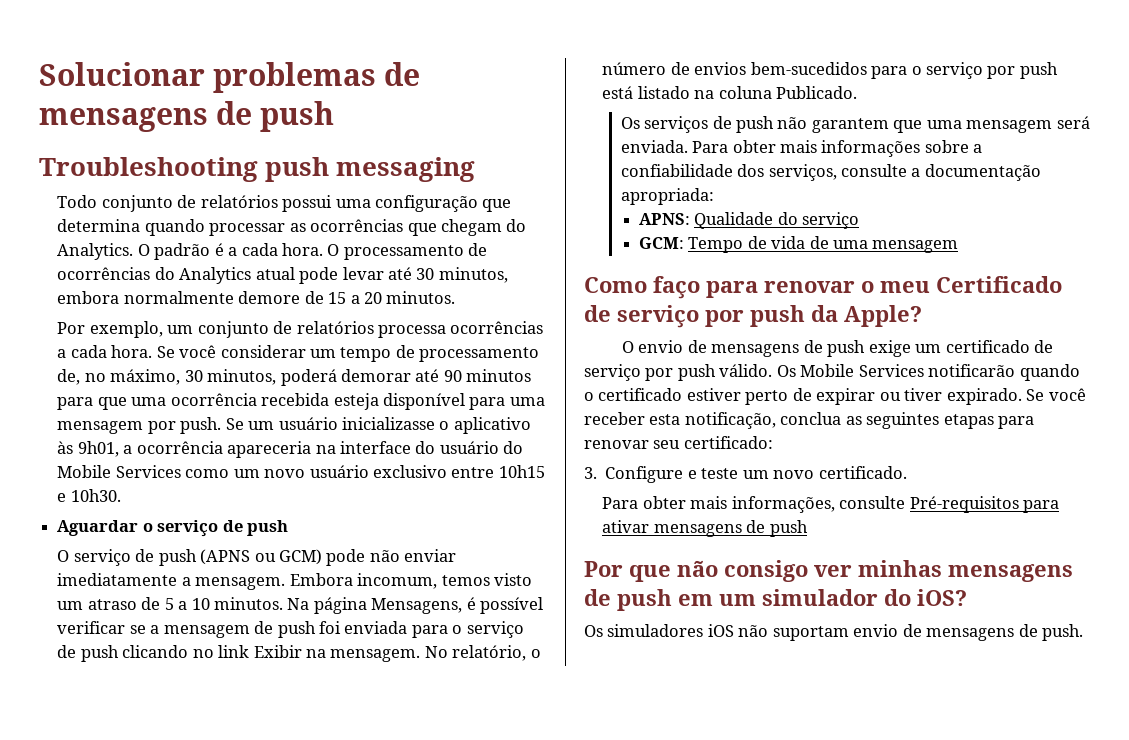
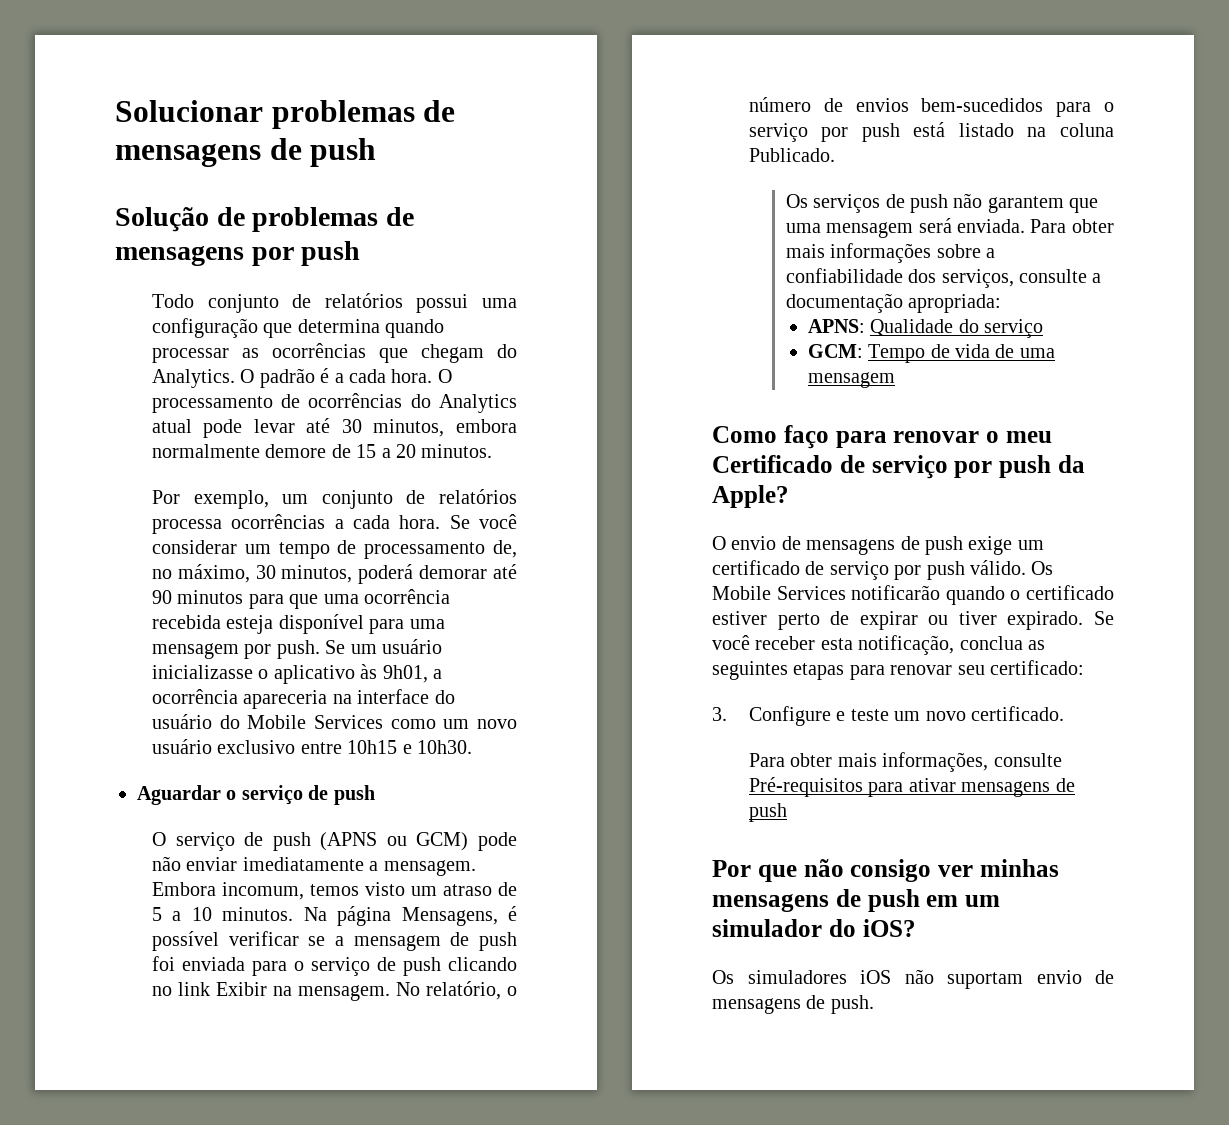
[39,157,476,182] Troubleshooting push messaging -> [115,207,414,232] [115,241,361,266] Solução de problemas de mensagens por push

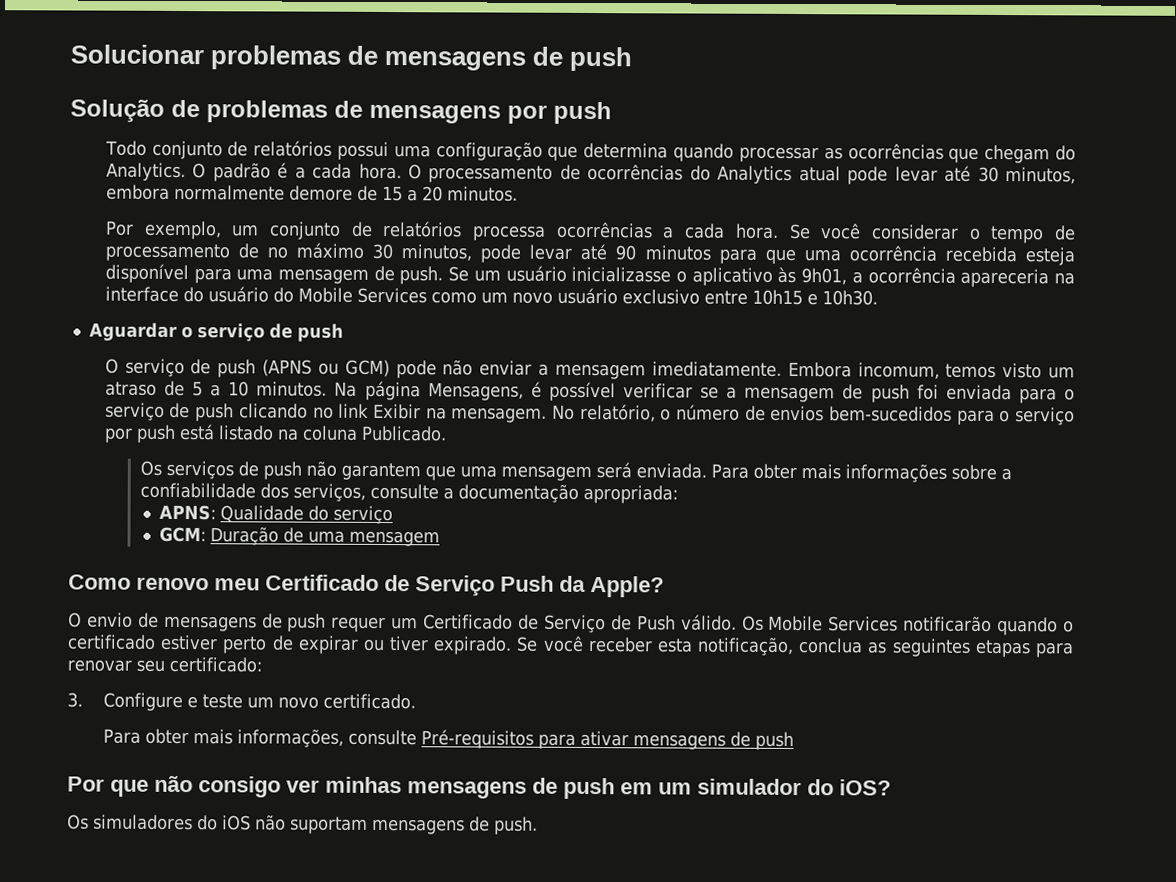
[244,544,271,554] um -> [968,227,981,240] o
[493,540,517,558] [151,564,488,584] de, no máximo, 30 minutos, poderá demorar -> [237,242,573,263] de no máximo 30 minutos, pode levar
[244,644,272,659] por -> [373,265,395,282] de
[242,857,476,876] imediatamente a mensagem. -> [538,361,782,380] a mensagem imediatamente.
[868,344,991,363] Tempo de vida -> [210,527,280,546] Duração
[783,425,1052,449] [712,455,1051,479] faço para renovar o meu Certificado de serviço por push -> [136,574,554,597] renovo meu Certificado de Serviço Push
[968,536,1044,555] [712,560,965,580] exige um certificado de serviço por push -> [331,614,676,634] requer um Certificado de Serviço de Push
(847, 977) none -> [197,815,218,831] do
[1036,970,1114,984] envio de -> (368, 825) none

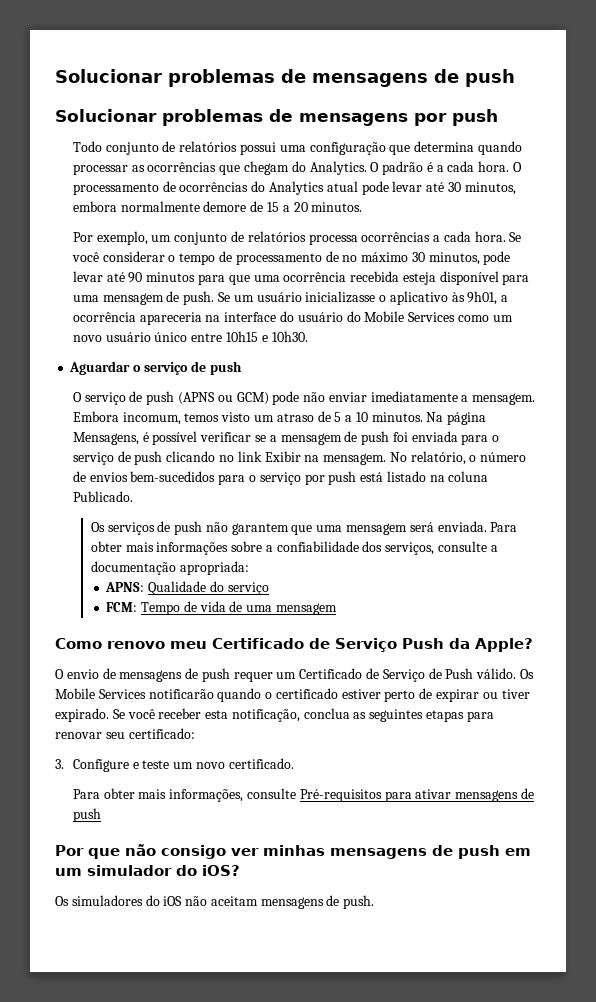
[70,98,200,123] Solução de -> [55,109,157,122] Solucionar
[621,289,700,305] exclusivo -> [154,332,188,342] único
[538,361,782,380] a mensagem imediatamente. -> [370,391,536,405] imediatamente a mensagem.
[159,526,280,546] GCM: Duração -> [106,601,226,615] FCM: Tempo de vida
[290,816,368,834] suportam -> [210,896,258,906] aceitam

